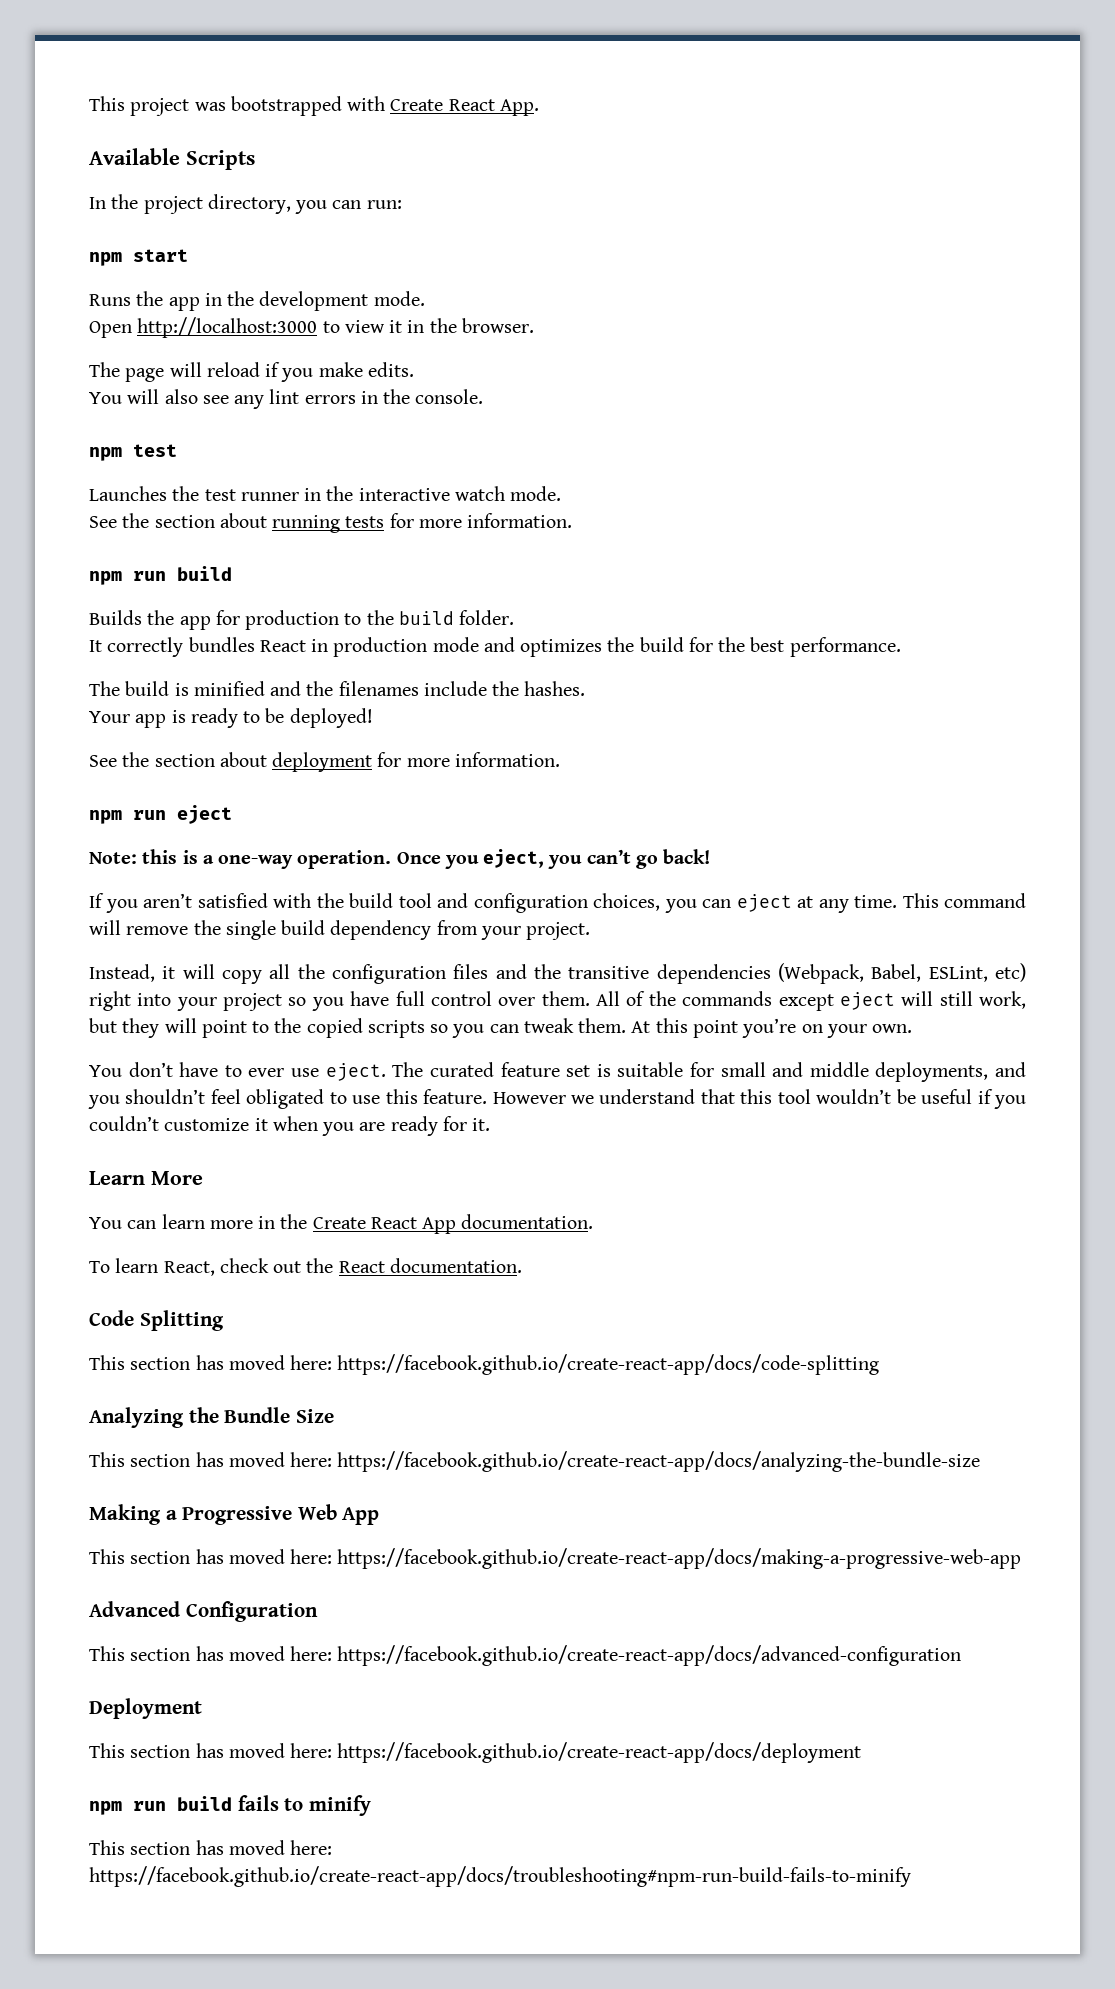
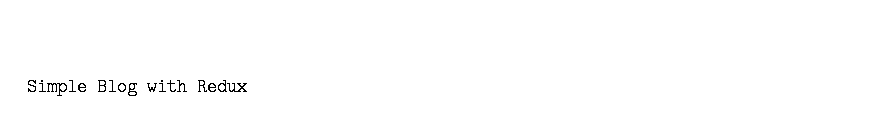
[89,96,539,116] [89,148,255,170] [89,194,402,214] [89,249,188,266] [89,291,425,311] [89,317,534,338] [89,362,414,382] [89,389,484,409] [89,444,177,461] [89,486,562,501] [89,513,573,533] [89,566,232,585] [89,610,515,630] [89,637,901,657] [89,681,586,696] [89,708,373,728] [89,752,560,772] [89,805,232,824] [89,849,711,869] [89,893,1026,913] [89,920,591,940] [89,963,1026,984] [89,991,1026,1011] [89,1018,913,1038] [89,1062,1026,1082] [88,1089,1027,1109] [89,1116,491,1136] [89,1171,203,1185] [89,1214,594,1234] [89,1258,522,1276] [89,1310,224,1331] [89,1354,880,1375] [89,1407,334,1428] [89,1451,981,1472] [89,1504,380,1525] [89,1548,1022,1569] [89,1601,318,1622] [89,1645,962,1666] [89,1698,202,1719] [89,1742,862,1763] [89,1795,371,1816] [89,1840,333,1855] [89,1866,911,1887] This project was bootstrapped with Create React App. // Available Scripts // In the project directory, you can run: // npm start // Runs the app in the development mode. // Open http://localhost:3000 to view it in the browser. // The page will reload if you make edits. // You will also see any lint errors in the console. // npm test // Launches the test runner in the interactive watch mode. // See the section about running tests for more information. // npm run build // Builds the app for production to the build folder. // It correctly bundles React in production mode and optimizes the build for the best performance. // The build is minified and the filenames include the hashes. // Your app is ready to be deployed! // See the section about deployment for more information. // npm run eject // Note: this is a one-way operation. Once you eject, you can’t go back! // If you aren’t satisfied with the build tool and configuration choices, you can eject at any time. This command will remove the single build dependency from your project. // Instead, it will copy all the configuration files and the transitive dependencies (Webpack, Babel, ESLint, etc) right into your project so you have full control over them. All of the commands except eject will still work, but they will point to the copied scripts so you can tweak them. At this point you’re on your own. // You don’t have to ever use eject. The curated feature set is suitable for small and middle deployments, and you shouldn’t feel obligated to use this feature. However we understand that this tool wouldn’t be useful if you couldn’t customize it when you are ready for it. // Learn More // You can learn more in the Create React App documentation. // To learn React, check out the React documentation. // Code Splitting // This section has moved here: https://facebook.github.io/create-react-app/docs/code-splitting // Analyzing the Bundle Size // This section has moved here: https://facebook.github.io/create-react-app/docs/analyzing-the-bundle-size // Making a Progressive Web App // This section has moved here: https://facebook.github.io/create-react-app/docs/making-a-progressive-web-app // Advanced Configuration // This section has moved here: https://facebook.github.io/create-react-app/docs/advanced-configuration // Deployment // This section has moved here: https://facebook.github.io/create-react-app/docs/deployment // npm run build fails to minify // This section has moved here: https://facebook.github.io/create-react-app/docs/troubleshooting#npm-run-build-fails-to-minify -> [27,78,247,96] Simple Blog with Redux

